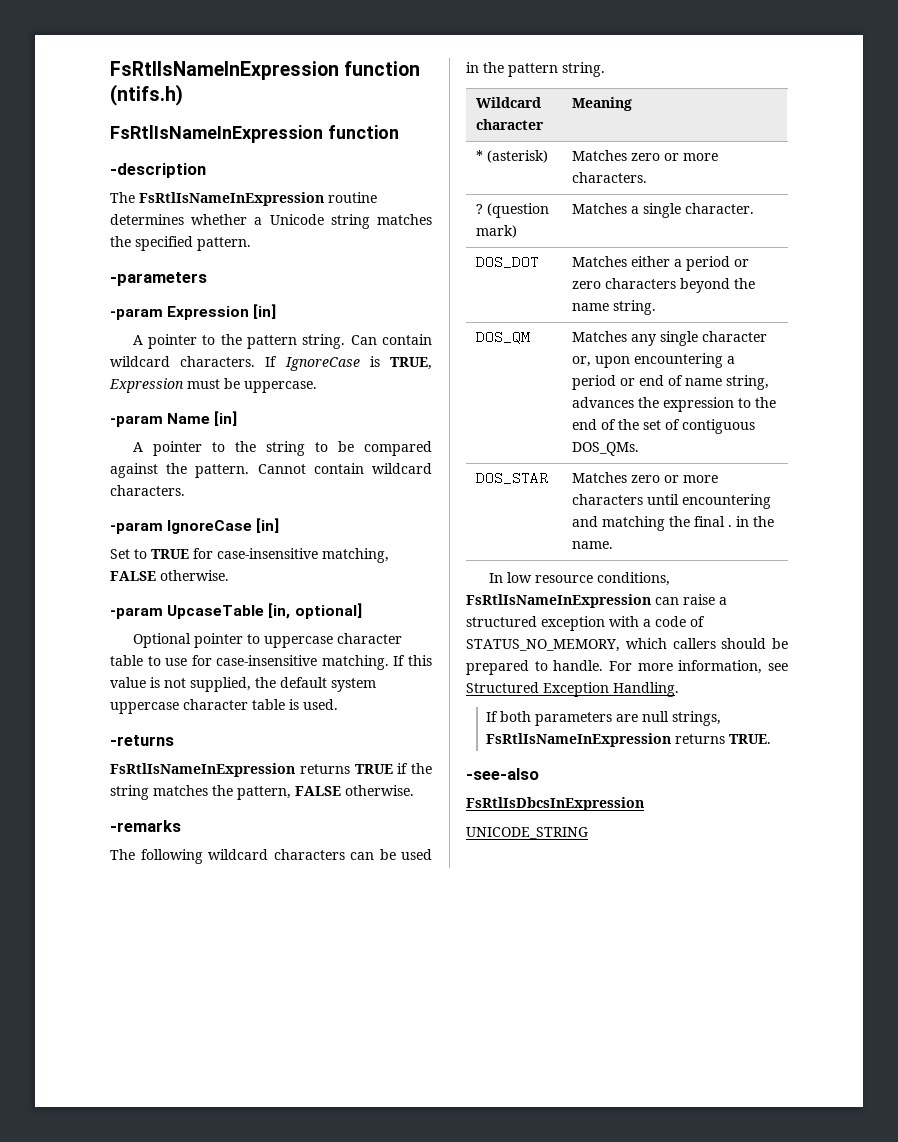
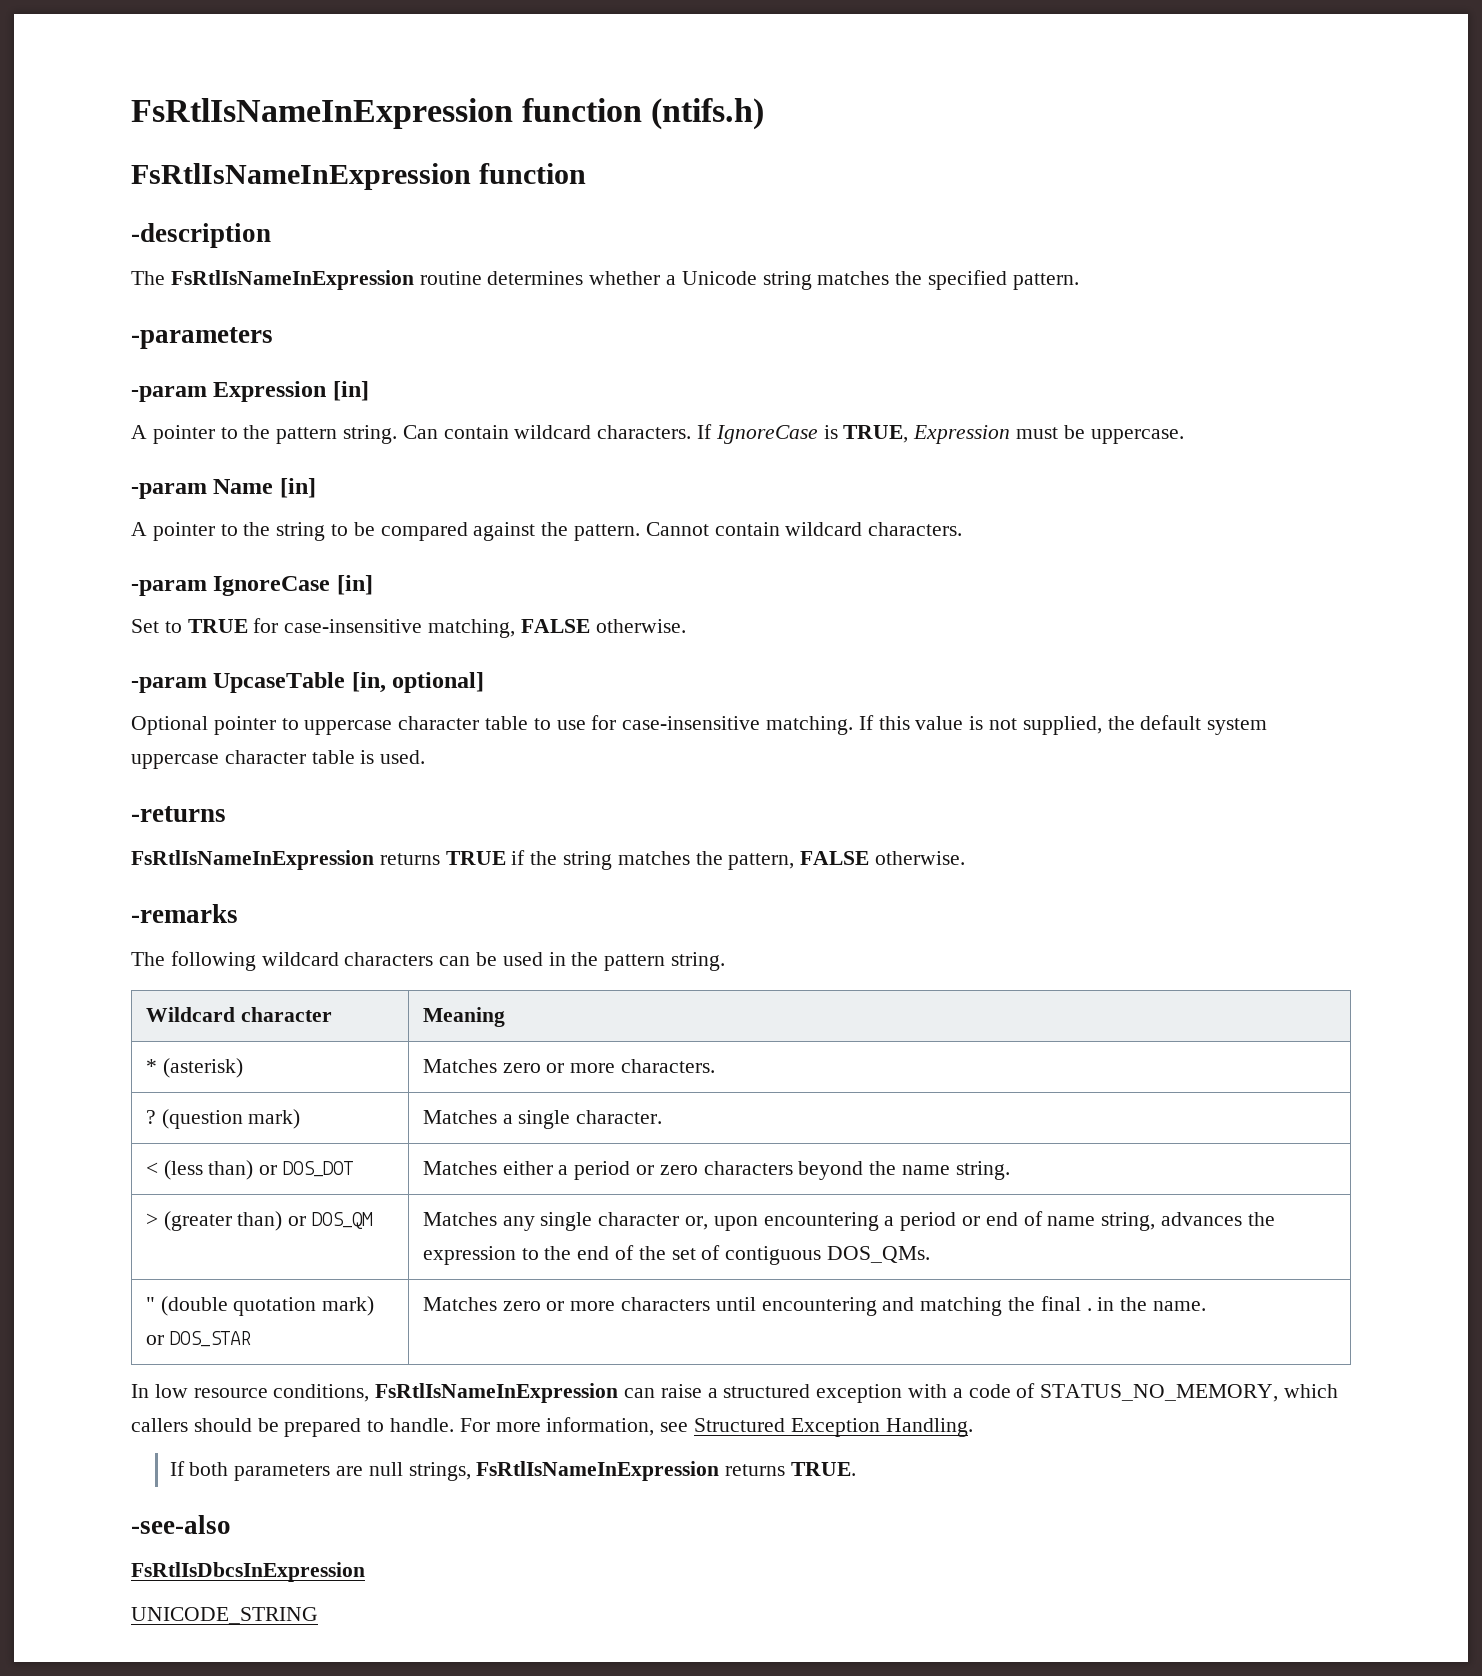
(754, 208) none -> [145,1160,278,1180] < (less than) or
(656, 307) none -> [145,1211,307,1231] > (greater than) or
(639, 449) none -> [145,1296,375,1316] [145,1335,164,1345] " (double quotation mark) or

